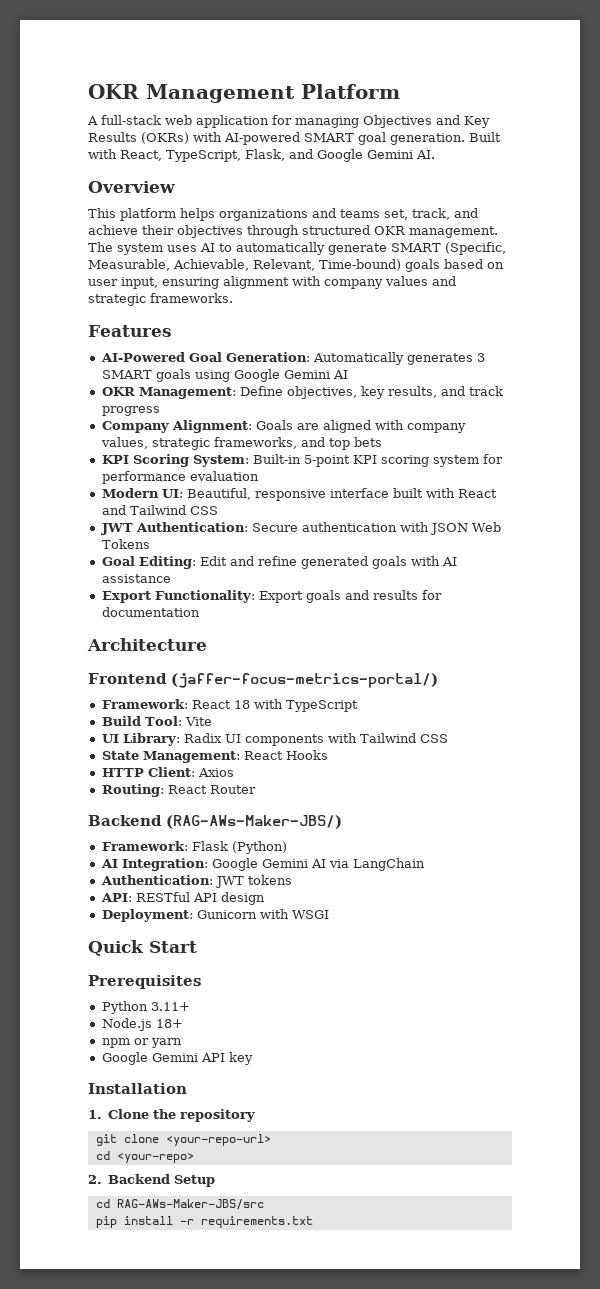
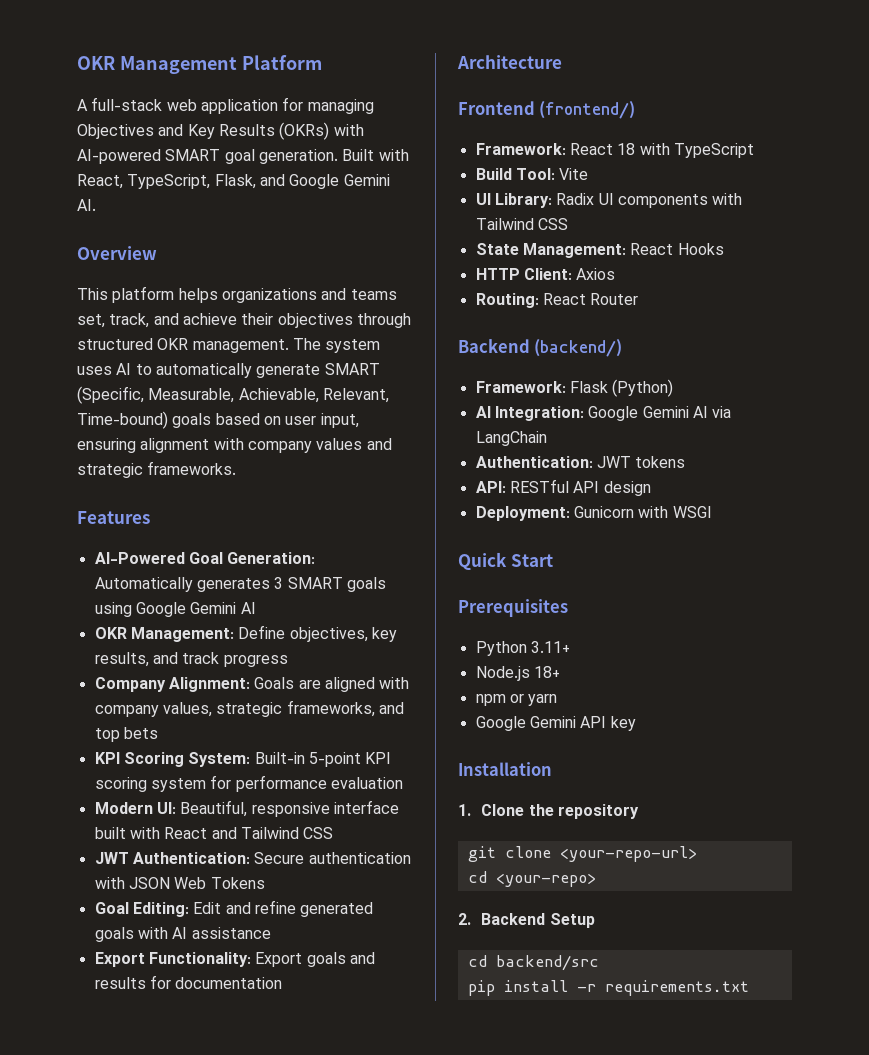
[171,673,438,688] (jaffer-focus-metrics-portal/) -> [539,101,636,119] (frontend/)
[166,815,342,829] (RAG-AWs-Maker-JBS/) -> [534,339,623,357] (backend/)
[116,1199,264,1210] RAG-AWs-Maker-JBS/src -> [495,955,599,971] backend/src

